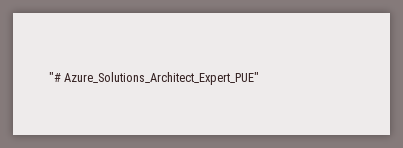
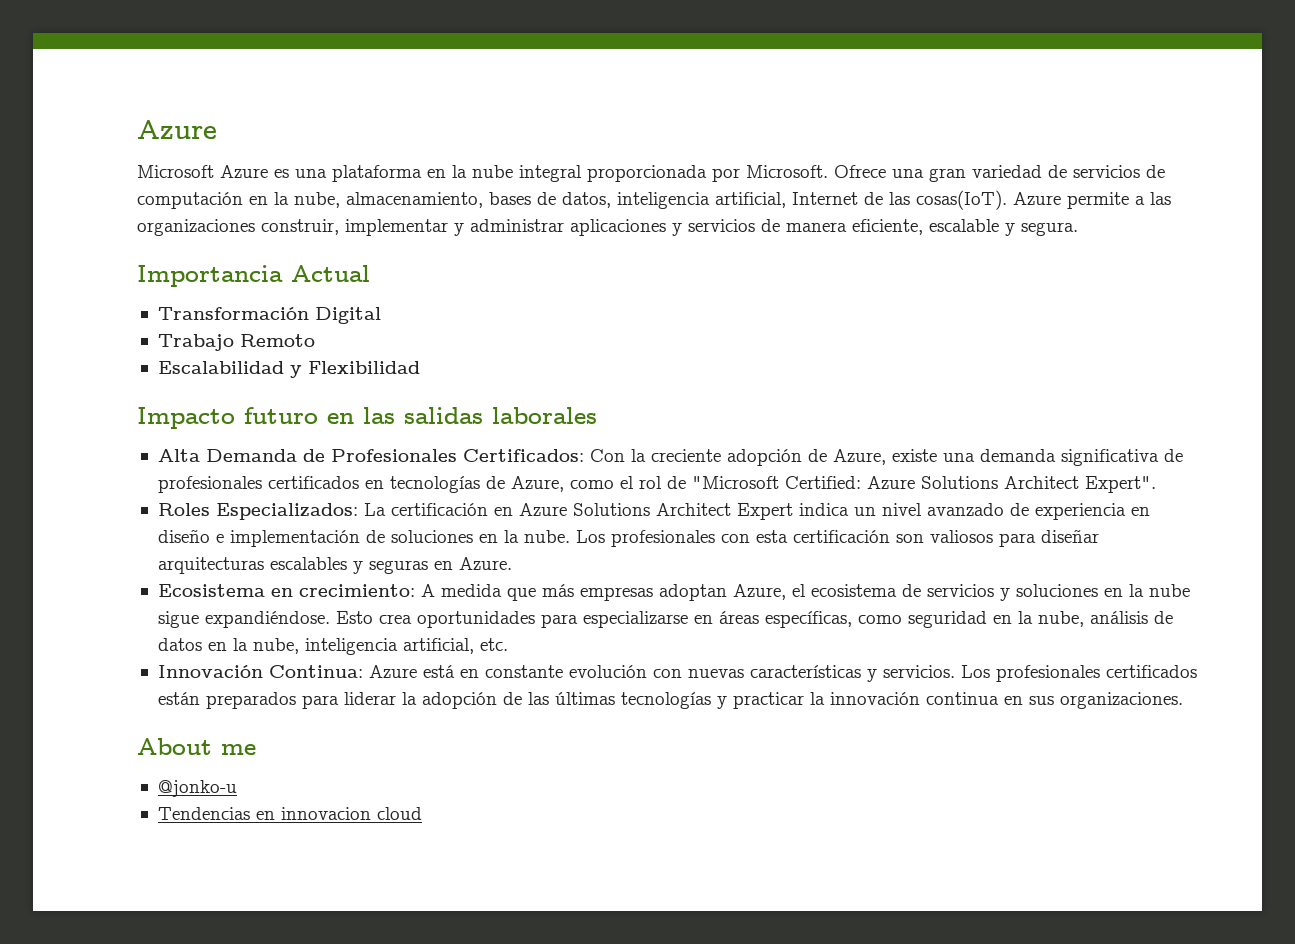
[49,72,260,85] "# Azure_Solutions_Architect_Expert_PUE" -> [137,120,217,139] [137,165,1165,182] [137,190,1171,210] [137,219,1078,236] [137,265,370,287] [157,307,381,324] [157,334,315,351] [157,361,420,378] [137,407,597,429] [157,449,1183,466] [157,476,1156,493] [157,503,1150,520] [157,529,1099,547] [157,557,512,574] [157,584,1190,601] [157,611,1173,628] [157,638,508,655] [157,665,1197,682] [157,692,1183,709] [137,738,256,755] [157,780,237,797] [157,807,422,820] Azure // Microsoft Azure es una plataforma en la nube integral proporcionada por Microsoft. Ofrece una gran variedad de servicios de computación en la nube, almacenamiento, bases de datos, inteligencia artificial, Internet de las cosas(IoT). Azure permite a las organizaciones construir, implementar y administrar aplicaciones y servicios de manera eficiente, escalable y segura. // Importancia Actual // Transformación Digital // Trabajo Remoto // Escalabilidad y Flexibilidad // Impacto futuro en las salidas laborales // Alta Demanda de Profesionales Certificados: Con la creciente adopción de Azure, existe una demanda significativa de profesionales certificados en tecnologías de Azure, como el rol de "Microsoft Certified: Azure Solutions Architect Expert". // Roles Especializados: La certificación en Azure Solutions Architect Expert indica un nivel avanzado de experiencia en diseño e implementación de soluciones en la nube. Los profesionales con esta certificación son valiosos para diseñar arquitecturas escalables y seguras en Azure. // Ecosistema en crecimiento: A medida que más empresas adoptan Azure, el ecosistema de servicios y soluciones en la nube sigue expandiéndose. Esto crea oportunidades para especializarse en áreas específicas, como seguridad en la nube, análisis de datos en la nube, inteligencia artificial, etc. // Innovación Continua: Azure está en constante evolución con nuevas características y servicios. Los profesionales certificados están preparados para liderar la adopción de las últimas tecnologías y practicar la innovación continua en sus organizaciones. // About me // @jonko-u // Tendencias en innovacion cloud

